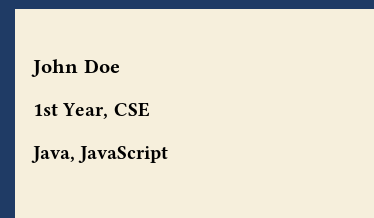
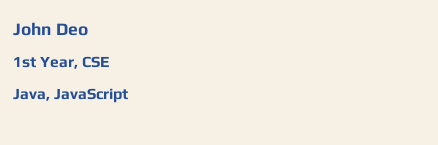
[83,59,120,73] Doe -> [55,23,88,36] Deo

